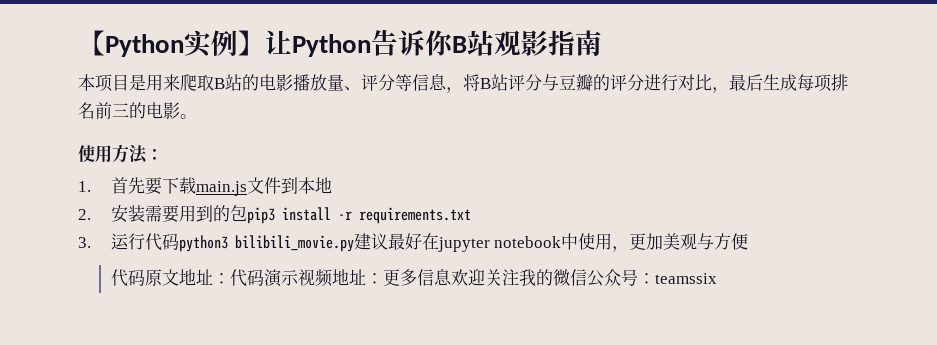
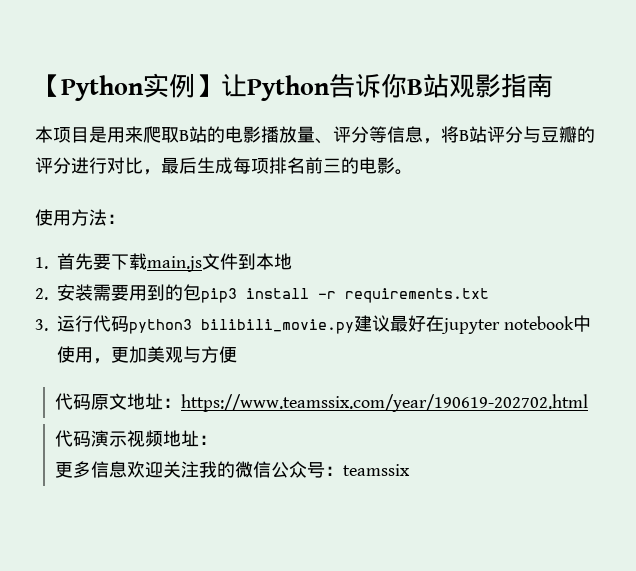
(230, 278) none -> [181,394,589,412] https://www.teamssix.com/year/190619-202702.html //
(383, 278) none -> (218, 440) //

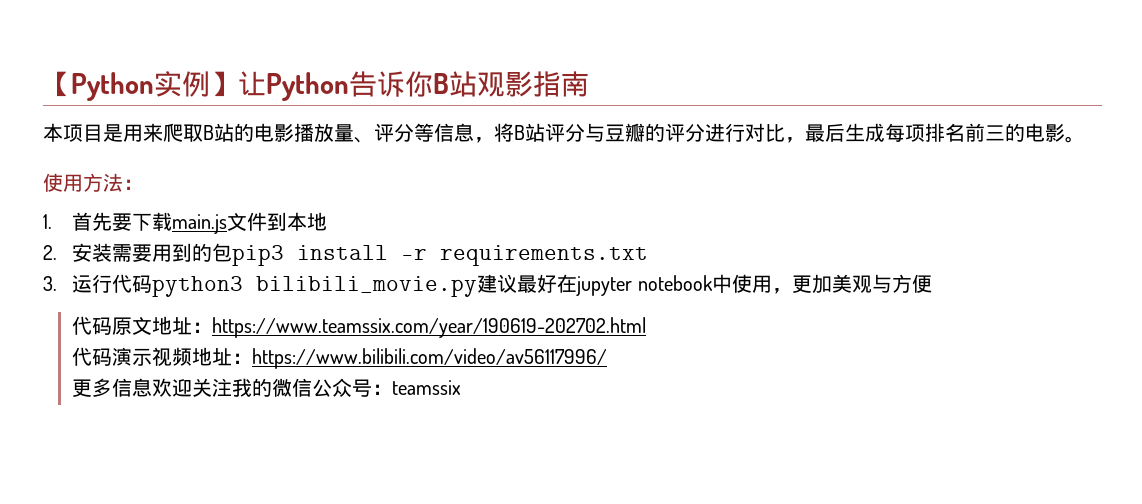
(218, 440) none -> [252,348,608,369] https://www.bilibili.com/video/av56117996/

